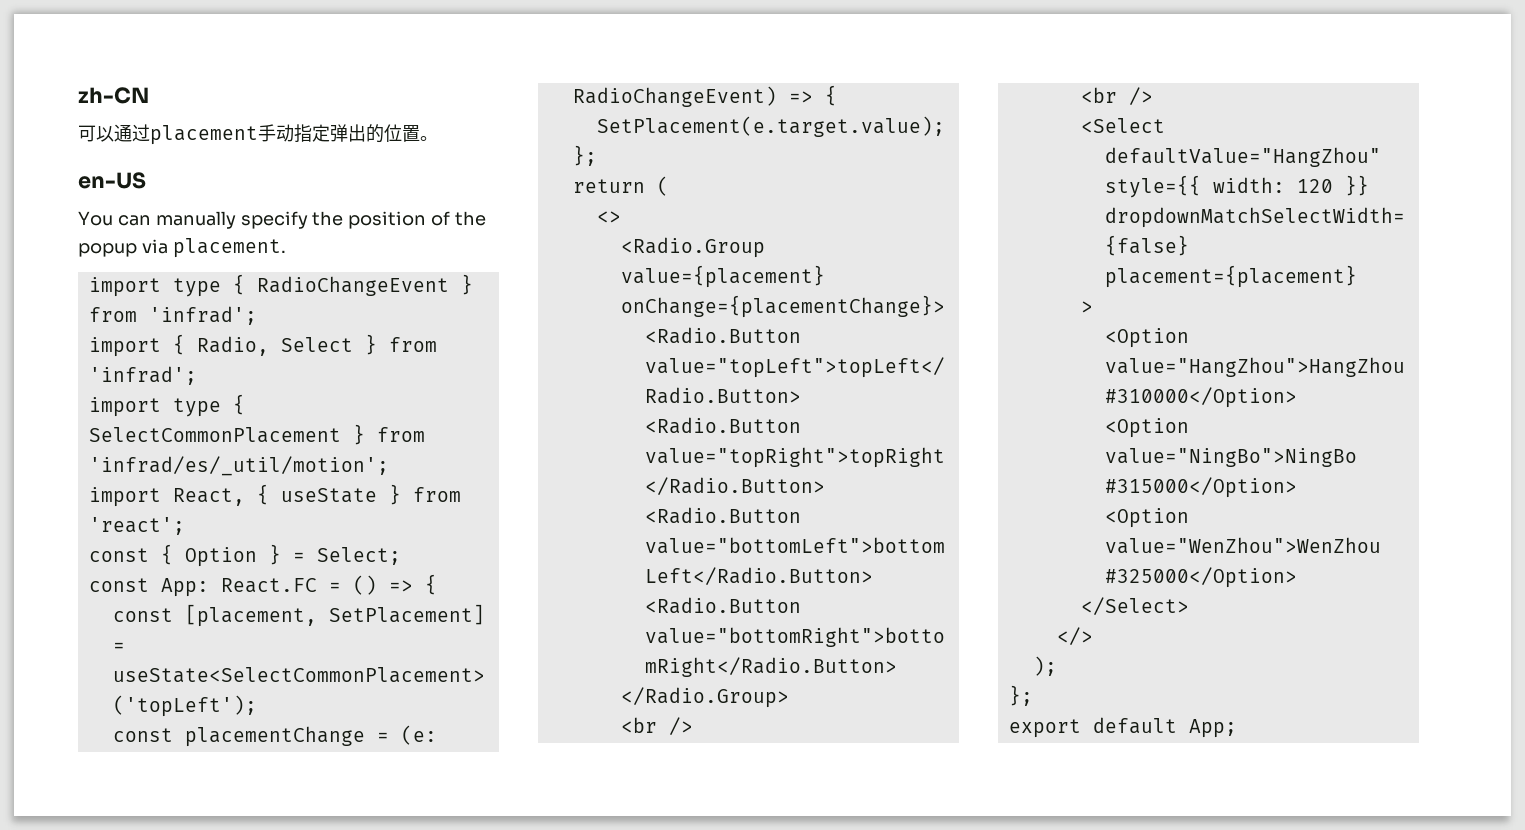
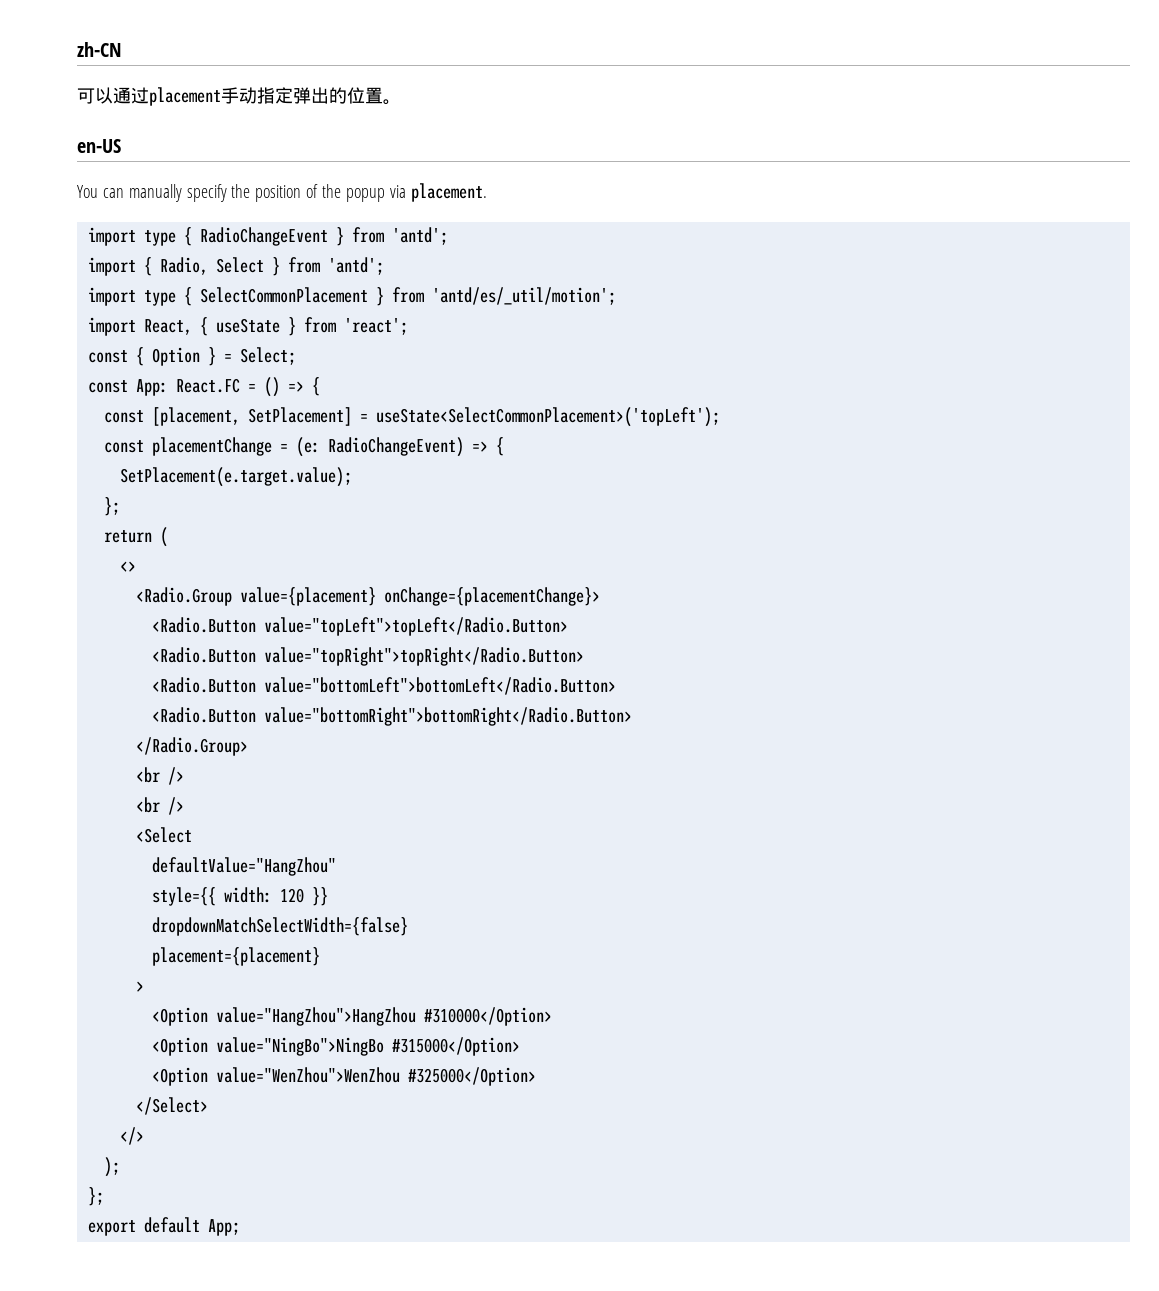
[148,306,257,325] 'infrad'; -> [391,227,448,245] 'antd';
[88,366,197,385] 'infrad'; -> [327,257,384,275] 'antd';
[88,456,389,476] 'infrad/es/_util/motion'; -> [431,287,616,305] 'antd/es/_util/motion';

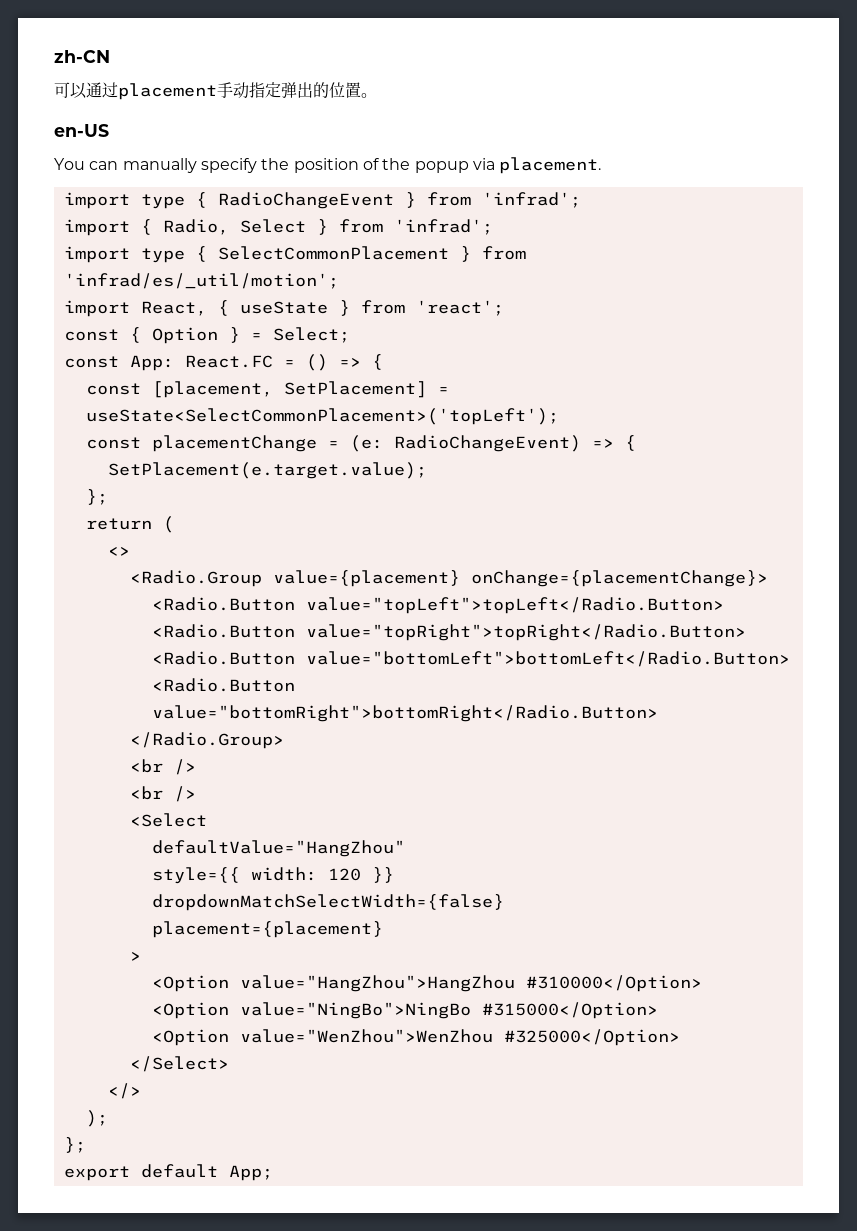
[391,227,448,245] 'antd'; -> [481,192,581,208] 'infrad';
[327,257,384,275] 'antd'; -> [393,219,493,235] 'infrad';
[431,287,616,305] 'antd/es/_util/motion'; -> [63,273,339,289] 'infrad/es/_util/motion';

